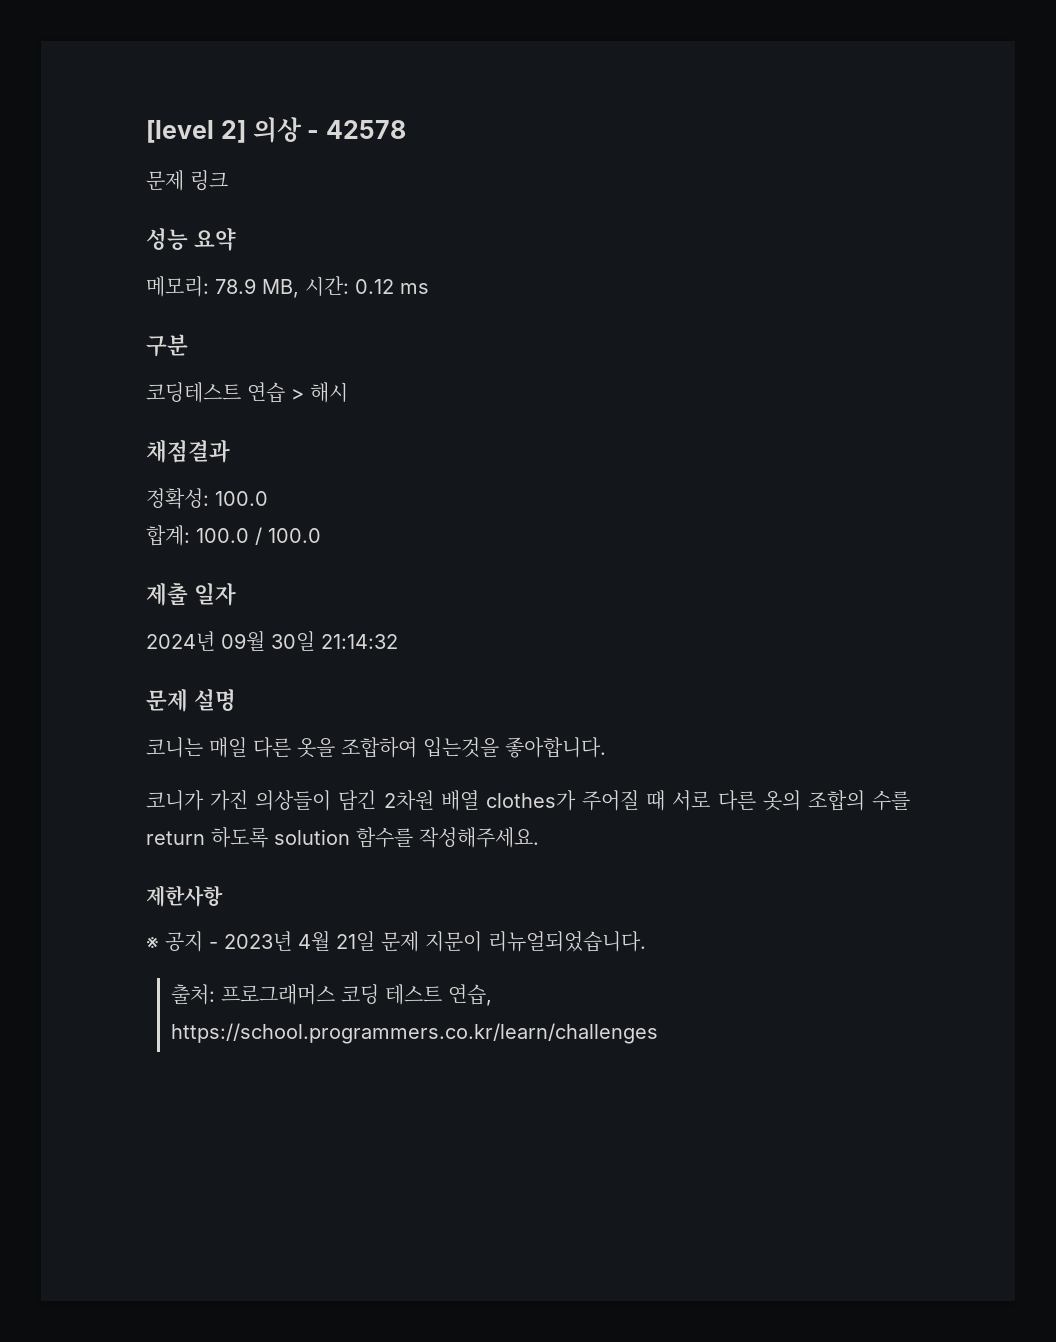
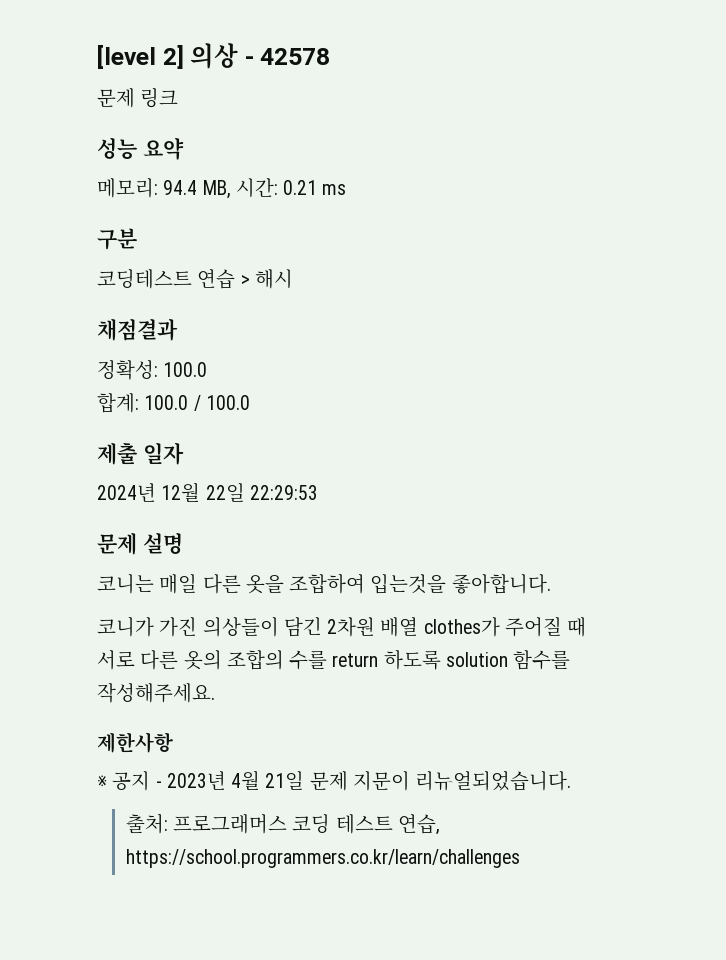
[215,278,256,294] 78.9 -> [163,180,198,195] 94.4
[355,279,394,294] 0.12 -> [283,180,318,195] 0.21
[221,630,398,651] 09월 30일 21:14:32 -> [161,482,318,502] 12월 22일 22:29:53

